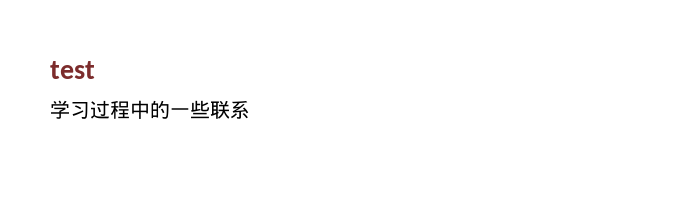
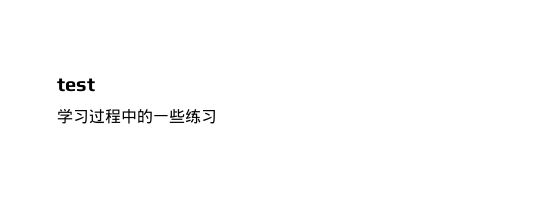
[210,100,250,119] 联系 -> [185,109,217,124] 练习

